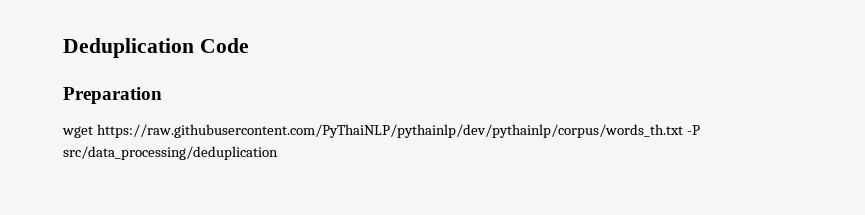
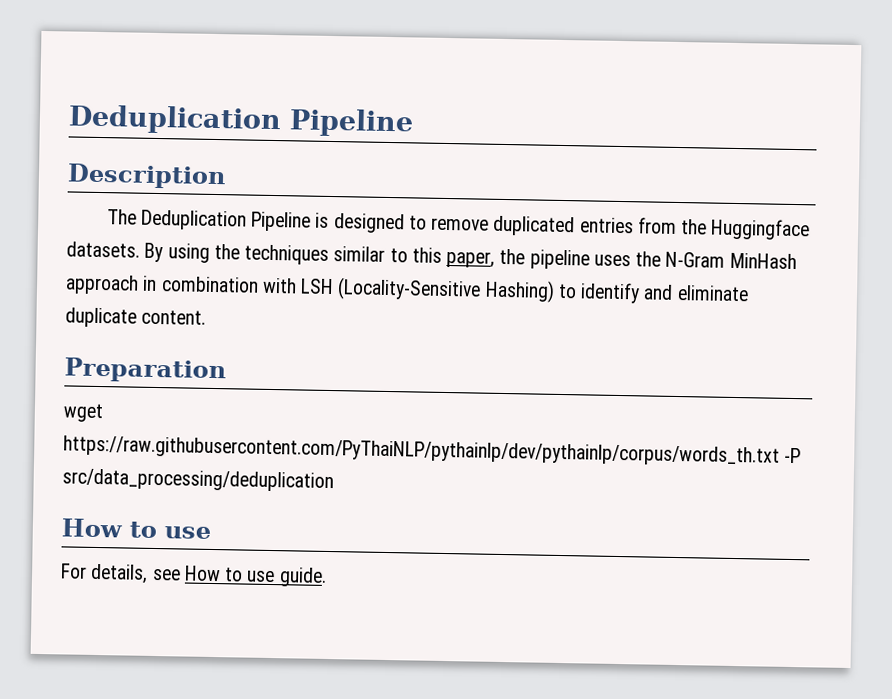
[63,38,249,58] Deduplication Code -> [68,104,414,138] [67,163,226,190] [106,209,811,241] [66,241,797,270] [65,274,749,304] [65,307,207,328] Deduplication Pipeline // Description // The Deduplication Pipeline is designed to remove duplicated entries from the Huggingface datasets. By using the techniques similar to this paper, the pipeline uses the N-Gram MinHash approach in combination with LSH (Locality-Sensitive Hashing) to identify and eliminate duplicate content.
(278, 153) none -> [61,518,211,539] [60,563,327,587] // How to use // For details, see How to use guide.

